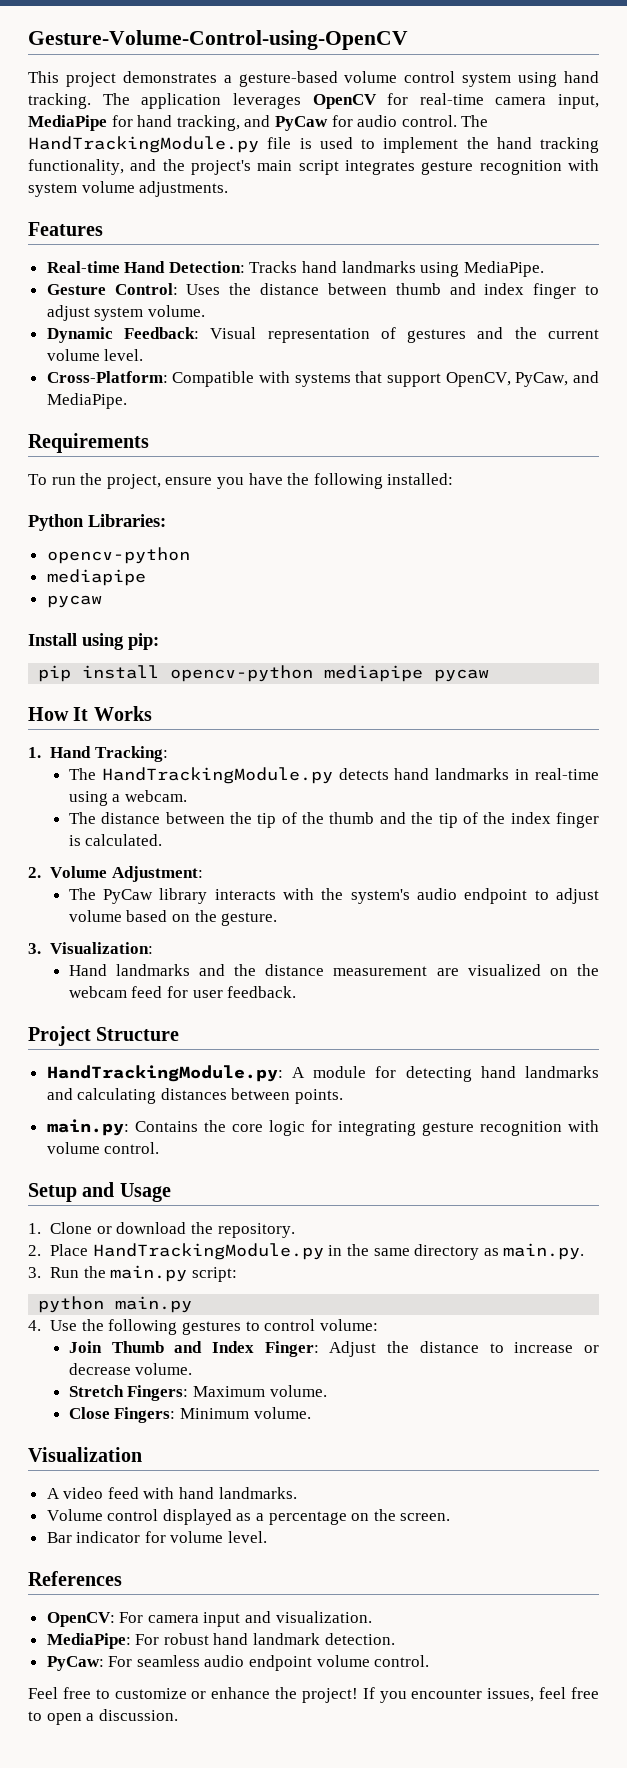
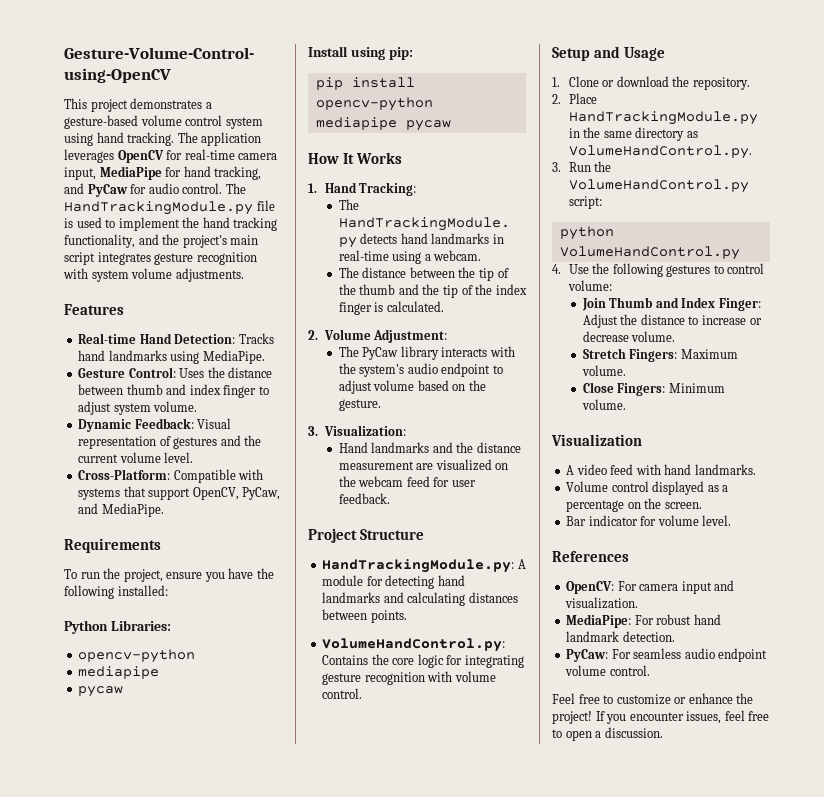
[46,1119,129,1136] main.py: -> [322,638,506,652] VolumeHandControl.py:
[503,1243,585,1260] main.py. -> [568,145,752,159] VolumeHandControl.py.
[110,1265,188,1282] main.py -> [568,179,749,193] VolumeHandControl.py
[115,1296,193,1313] main.py -> [559,246,740,260] VolumeHandControl.py

